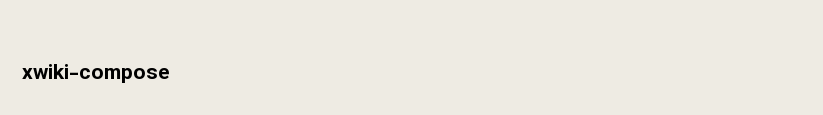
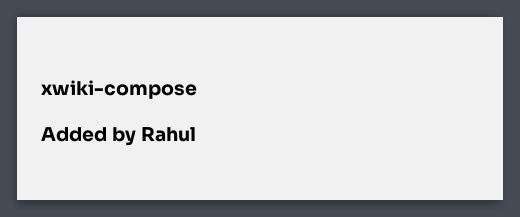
(169, 73) none -> [41,127,197,146] // Added by Rahul

